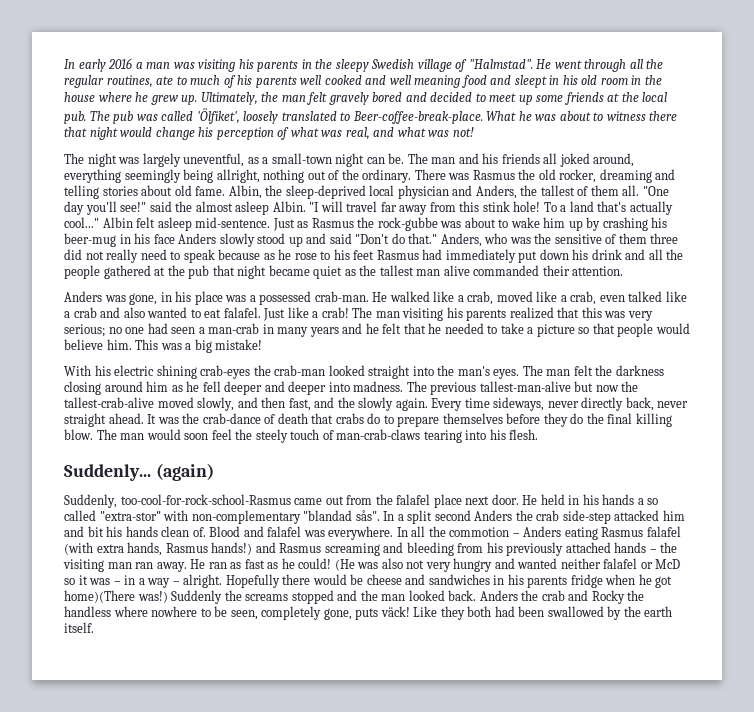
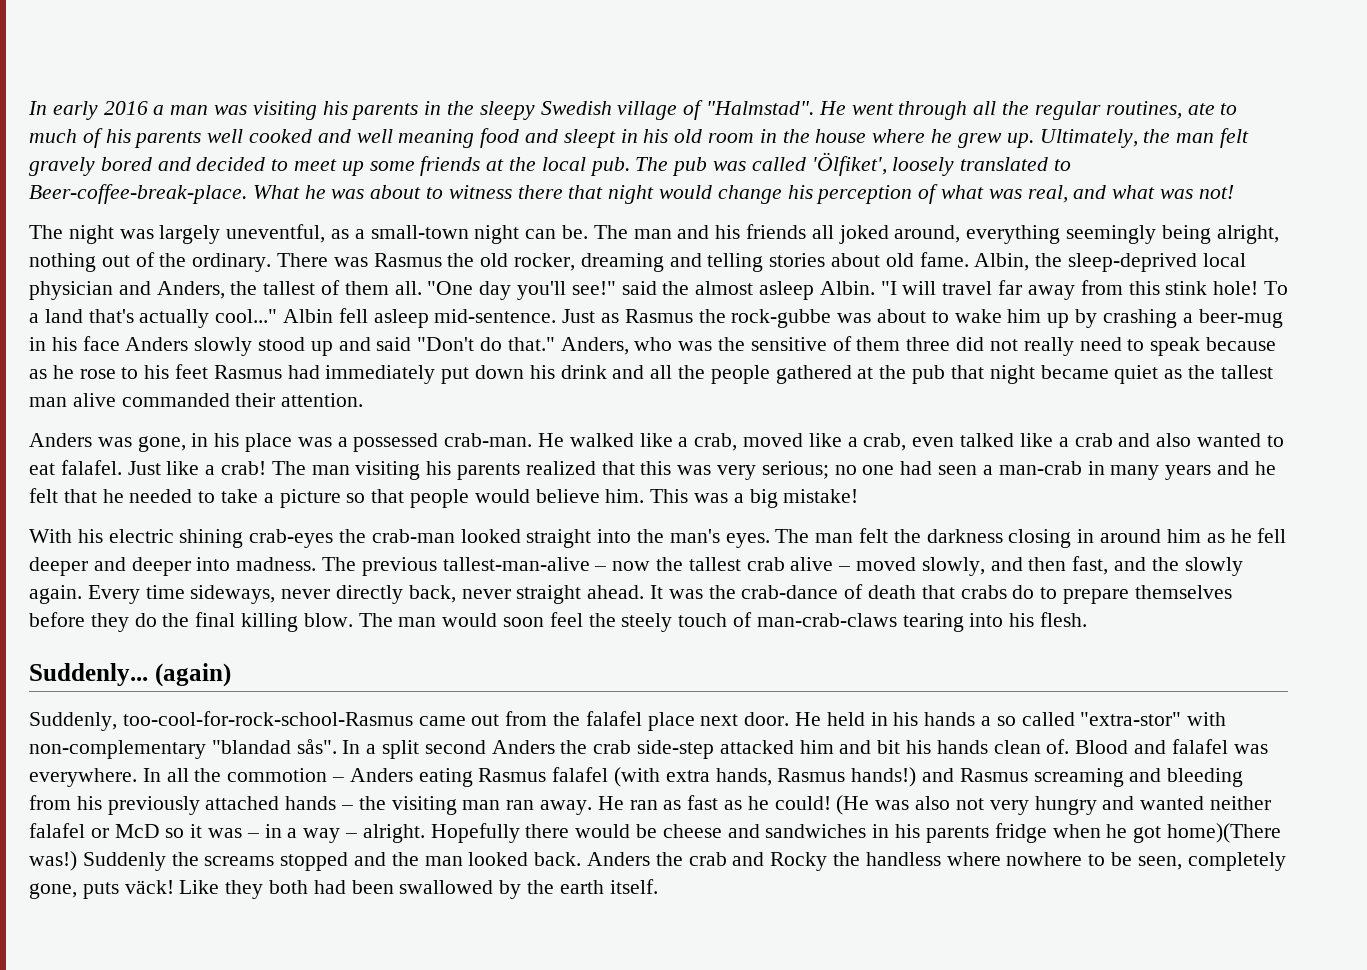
[216,169,260,183] allright, -> [1216,225,1279,244] alright,
[136,217,156,228] felt -> [338,308,368,323] fell
[651,217,668,228] his -> [1182,313,1193,323] a
(101, 388) none -> [1077,529,1095,543] in
[574,381,594,392] but -> [594,566,607,571] –
[64,397,154,408] tallest-crab-alive -> [688,557,851,571] tallest crab alive –

